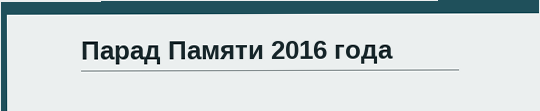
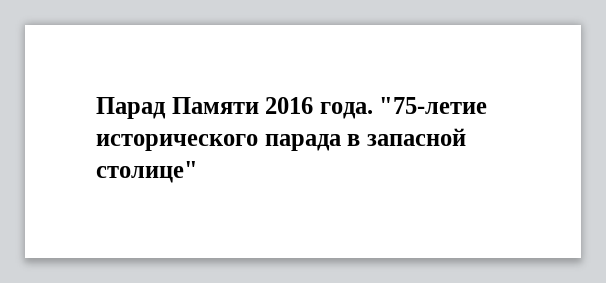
[333,44,395,64] года -> [319,97,488,119] [96,128,466,151] [96,161,198,183] года. "75-летие исторического парада в запасной столице"

